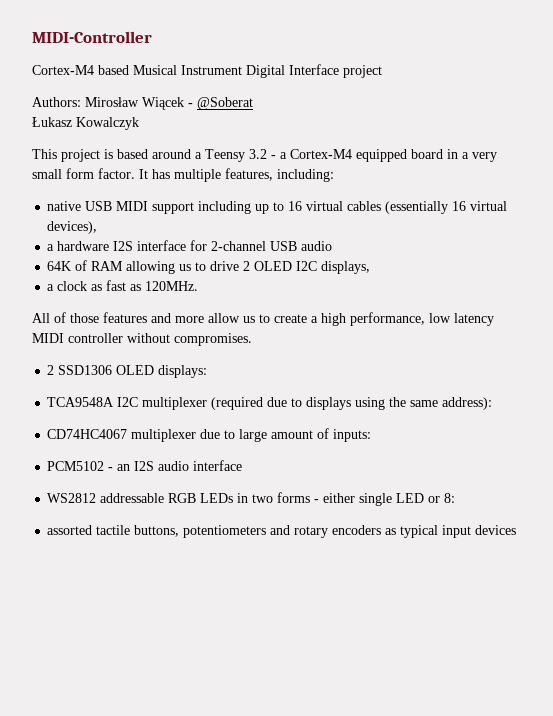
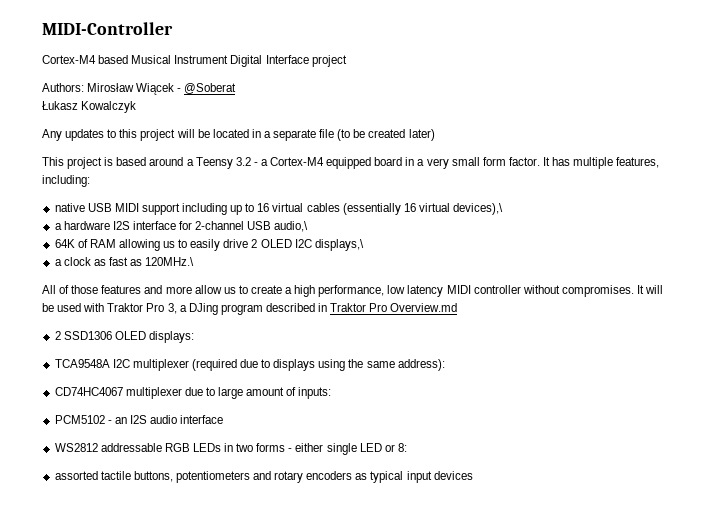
(139, 123) none -> [42,129,435,141] // Any updates to this project will be located in a separate file (to be created later)
[47,221,98,234] devices), -> [453,203,504,215] devices),\
[301,241,333,251] audio -> [274,221,309,232] audio,\
(207, 266) none -> [190,239,221,251] easily
[321,261,371,274] displays, -> [314,239,364,251] displays,\
[145,281,199,291] 120MHz. -> [145,257,195,266] 120MHz.\
(252, 339) none -> [636,285,664,294] [42,303,458,315] It will be used with Traktor Pro 3, a DJing program described in Traktor Pro Overview.md

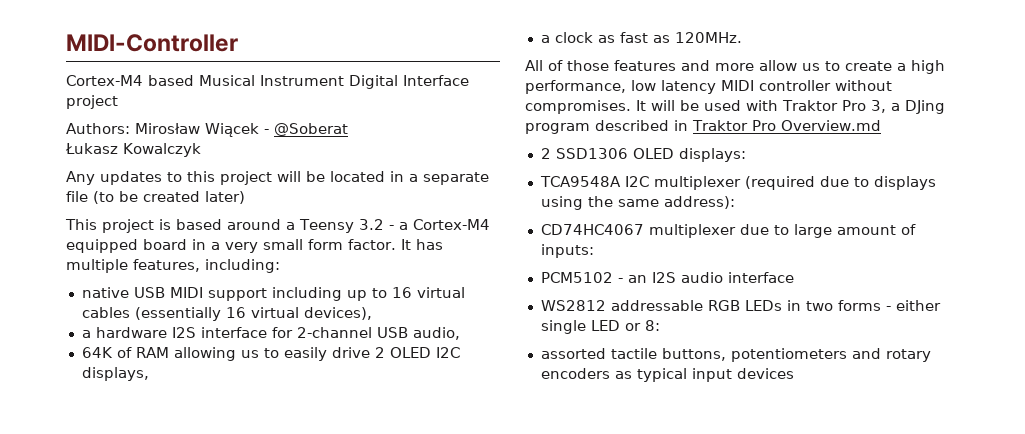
[453,203,504,215] devices),\ -> [303,307,372,320] devices),
[274,221,309,232] audio,\ -> [412,327,460,340] audio,
[314,239,364,251] displays,\ -> [81,367,149,381] displays,
[145,257,195,266] 120MHz.\ -> [674,32,742,43] 120MHz.

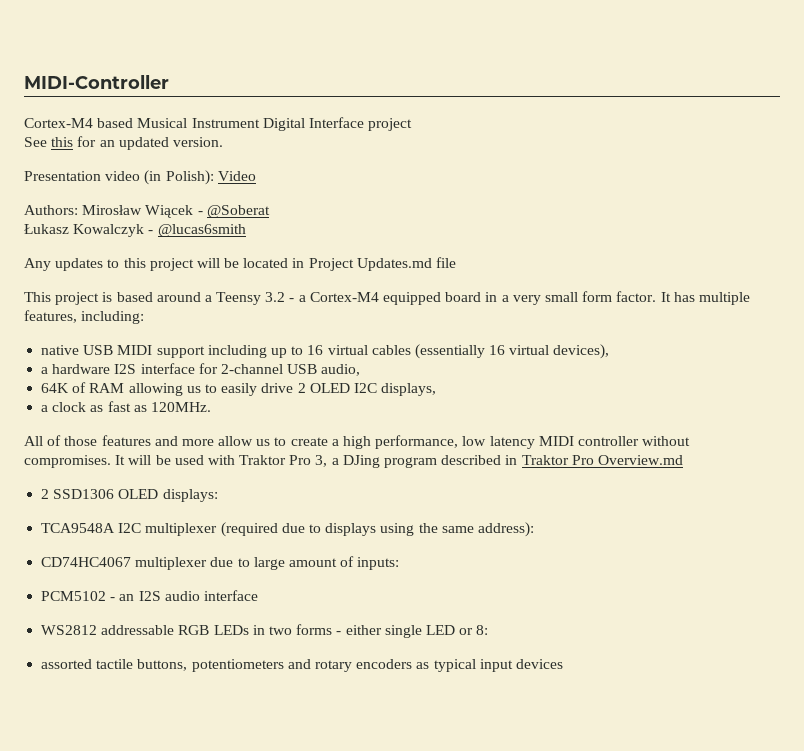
(118, 102) none -> [24,136,223,150] [24,170,256,185] // See this for an updated version. // Presentation video (in Polish): Video
(201, 150) none -> [148,224,246,237] - @lucas6smith
[409,172,489,185] a separate -> [308,258,432,271] Project Updates.md
[93,191,245,204] (to be created later) -> (457, 262) none

